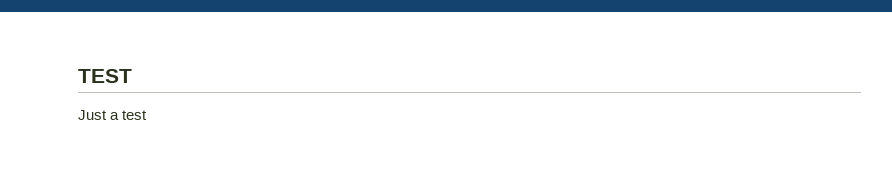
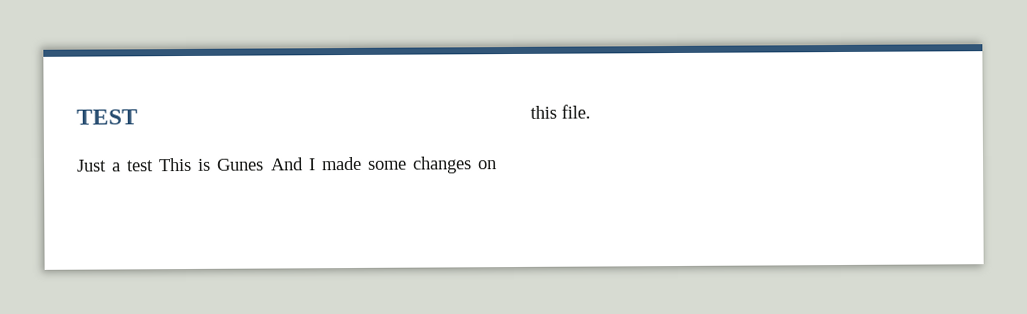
(148, 115) none -> [159,156,497,174] [530,104,591,119] This is Gunes And I made some changes on this file.

